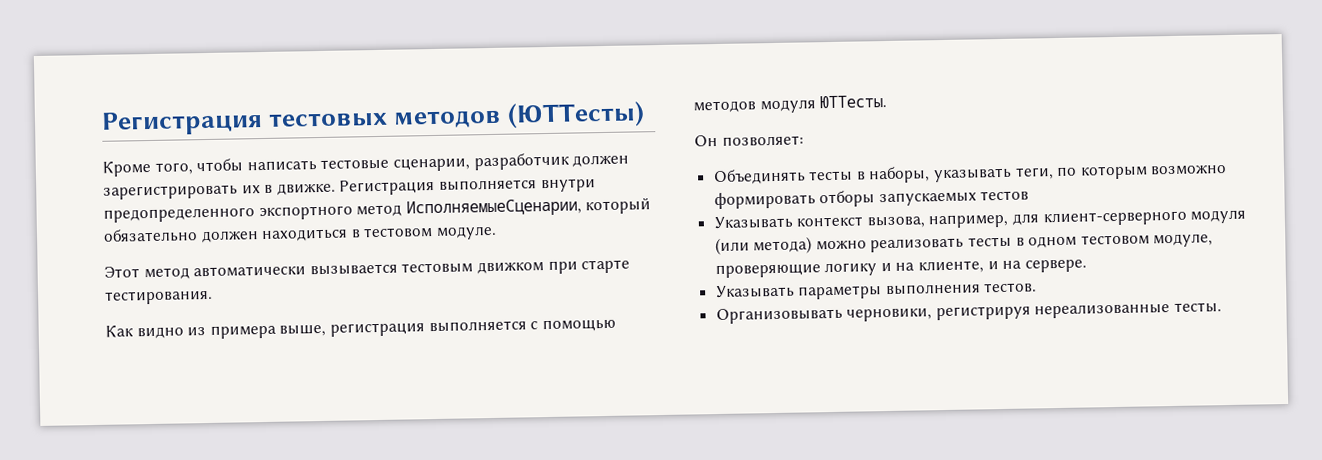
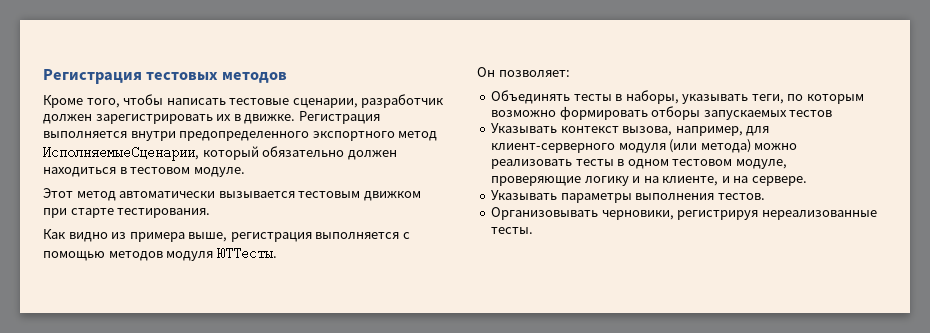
[507,101,646,129] (ЮТТесты) -> (287, 77) none

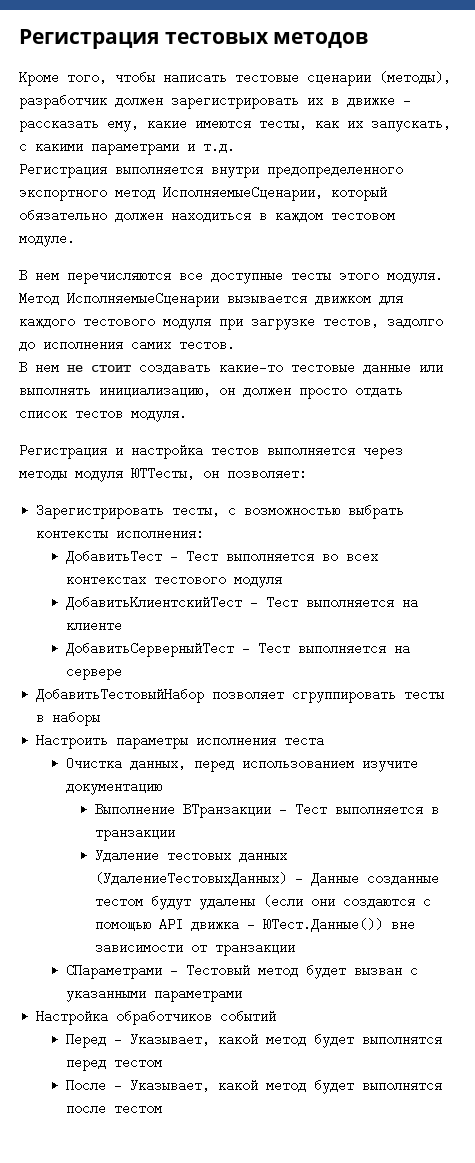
[292,98,358,108] сценарии, -> [307,69,451,86] сценарии (методы),
[244,114,296,124] движке. -> [347,92,411,108] [19,115,451,132] [19,138,235,155] движке - рассказать ему, какие имеются тесты, как их запускать, с какими параметрами и т.д. //
(127, 170) none -> [275,207,323,223] каждом
[43,188,421,201] [43,208,211,218] [43,229,410,242] [43,245,277,261] [477,67,570,77] [491,90,864,104] [491,106,833,120] [491,123,770,136] [491,139,798,153] [491,159,787,169] [491,176,807,186] [491,190,765,203] [491,207,877,220] [491,227,534,234] Этот метод автоматически вызывается тестовым движком при старте тестирования. // Как видно из примера выше, регистрация выполняется с помощью методов модуля ЮТТесты. // Он позволяет: // Объединять тесты в наборы, указывать теги, по которым возможно формировать отборы запускаемых тестов // Указывать контекст вызова, например, для клиент-серверного модуля (или метода) можно реализовать тесты в одном тестовом модуле, проверяющие логику и на клиенте, и на сервере. // Указывать параметры выполнения тестов. // Организовывать черновики, регистрируя нереализованные тесты. -> [19,267,443,284] [19,290,403,307] [19,313,443,330] [19,336,235,352] [19,359,443,375] [19,382,403,399] [19,405,187,422] [19,442,403,459] [19,465,307,482] [36,502,405,519] [36,525,205,541] [65,548,378,564] [65,571,282,588] [65,594,418,610] [65,617,122,633] [65,640,410,657] [65,663,122,680] [36,686,445,703] [36,709,101,726] [36,732,325,749] [65,755,418,772] [65,778,162,795] [95,801,440,818] [95,824,176,841] [95,847,288,863] [95,870,440,886] [95,893,432,910] [95,916,416,932] [95,939,296,956] [65,962,418,979] [65,985,242,1002] [36,1008,277,1025] [65,1031,442,1048] [65,1054,162,1071] [65,1077,442,1094] [65,1100,162,1116] В нем перечисляются все доступные тесты этого модуля. Метод ИсполняемыеСценарии вызывается движком для каждого тестового модуля при загрузке тестов, задолго до исполнения самих тестов. // В нем не стоит создавать какие-то тестовые данные или выполнять инициализацию, он должен просто отдать список тестов модуля. // Регистрация и настройка тестов выполняется через методы модуля ЮТТесты, он позволяет: // Зарегистрировать тесты, с возможностью выбрать контексты исполнения: // ДобавитьТест - Тест выполняется во всех контекстах тестового модуля // ДобавитьКлиентскийТест - Тест выполняется на клиенте // ДобавитьСерверныйТест - Тест выполняется на сервере // ДобавитьТестовыйНабор позволяет сгруппировать тесты в наборы // Настроить параметры исполнения теста // Очистка данных, перед использованием изучите документацию // Выполнение ВТранзакции - Тест выполняется в транзакции // Удаление тестовых данных (УдалениеТестовыхДанных) - Данные созданные тестом будут удалены (если они создаются с помощью API движка - ЮТест.Данные()) вне зависимости от транзакции // СПараметрами - Тестовый метод будет вызван с указанными параметрами // Настройка обработчиков событий // Перед - Указывает, какой метод будет выполнятся перед тестом // После - Указывает, какой метод будет выполнятся после тестом

